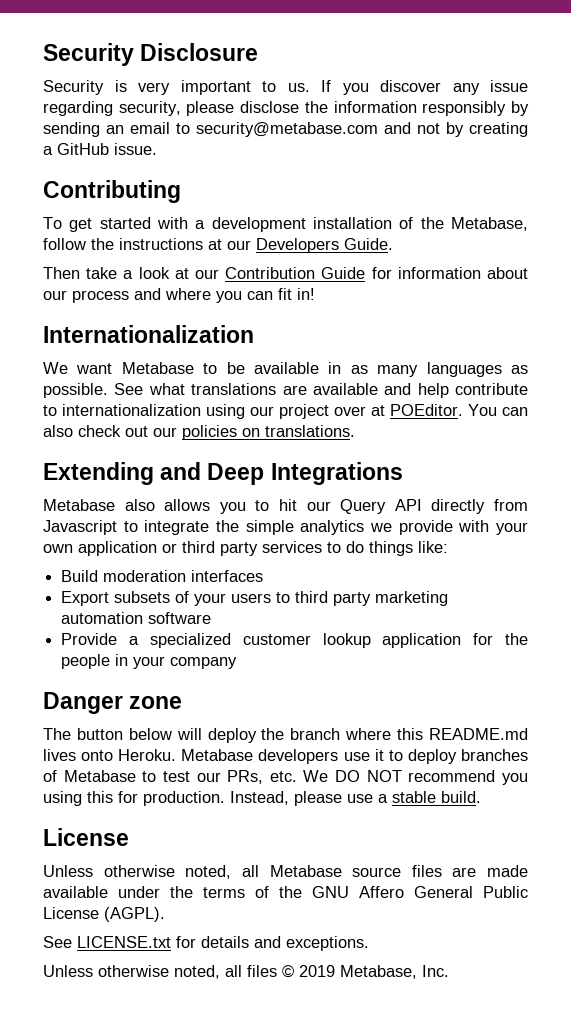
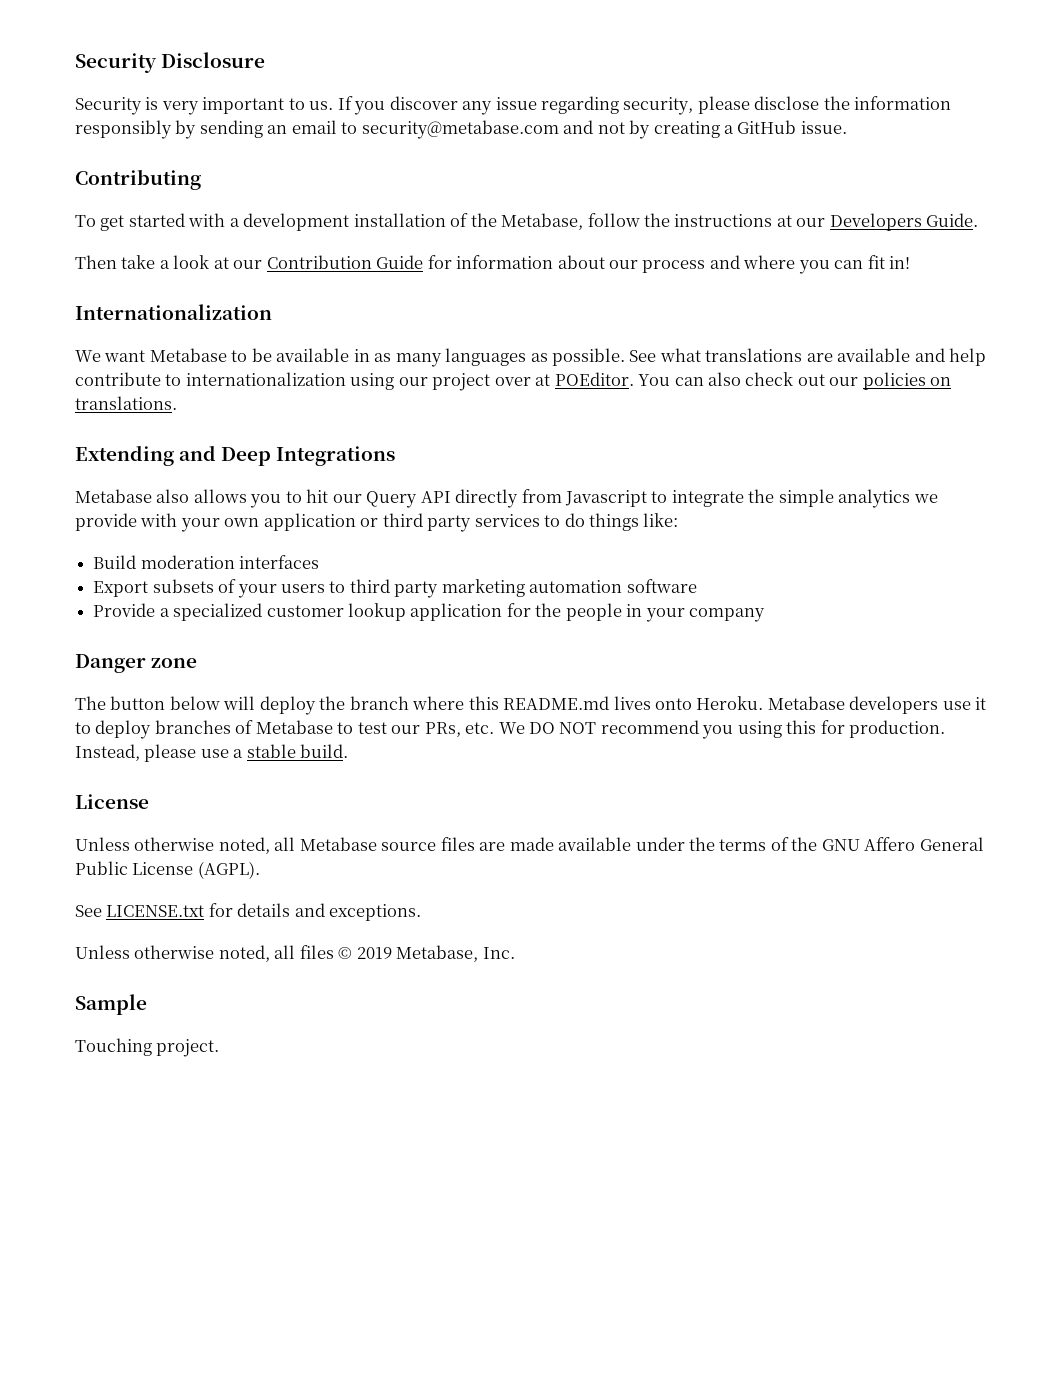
(449, 971) none -> [75,994,147,1015] [75,1038,220,1057] // Sample // Touching project.

